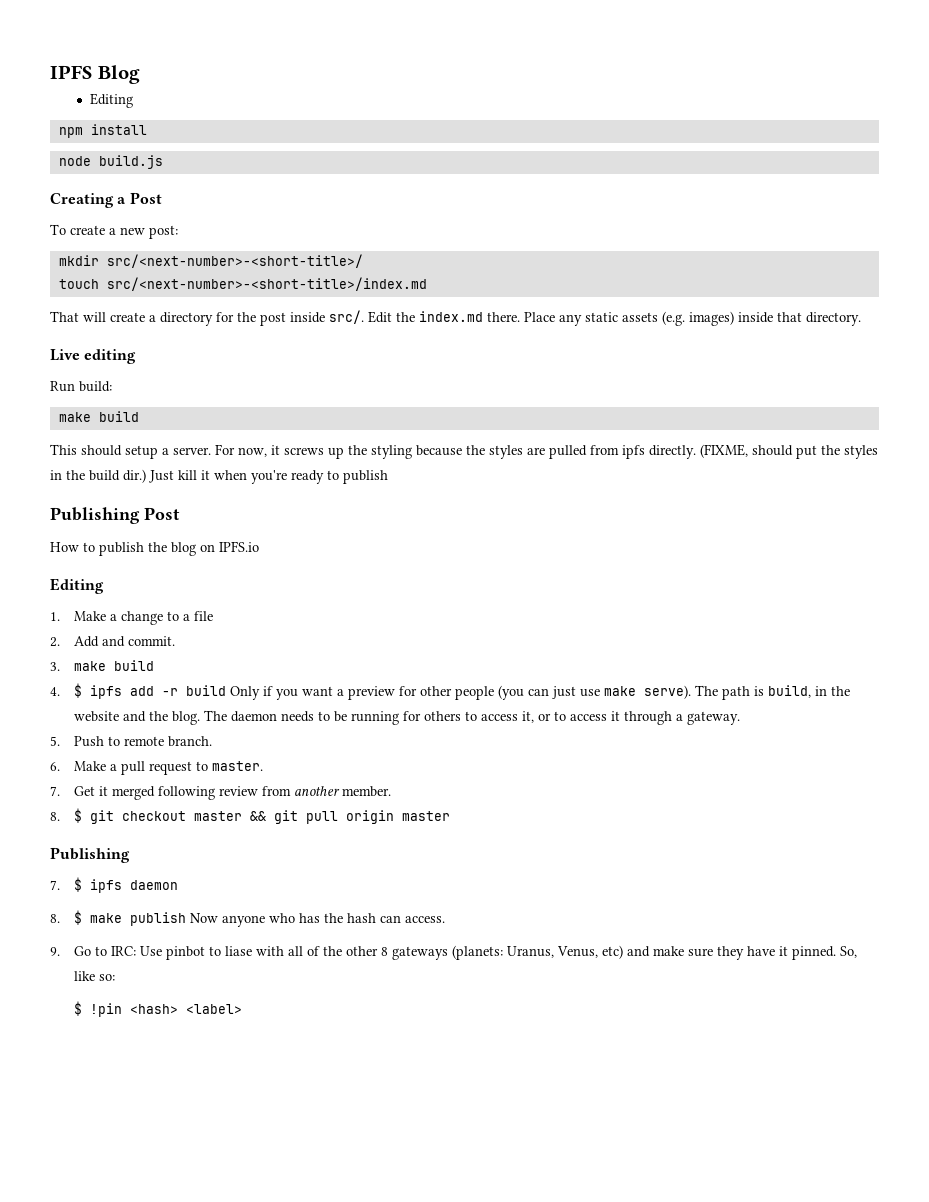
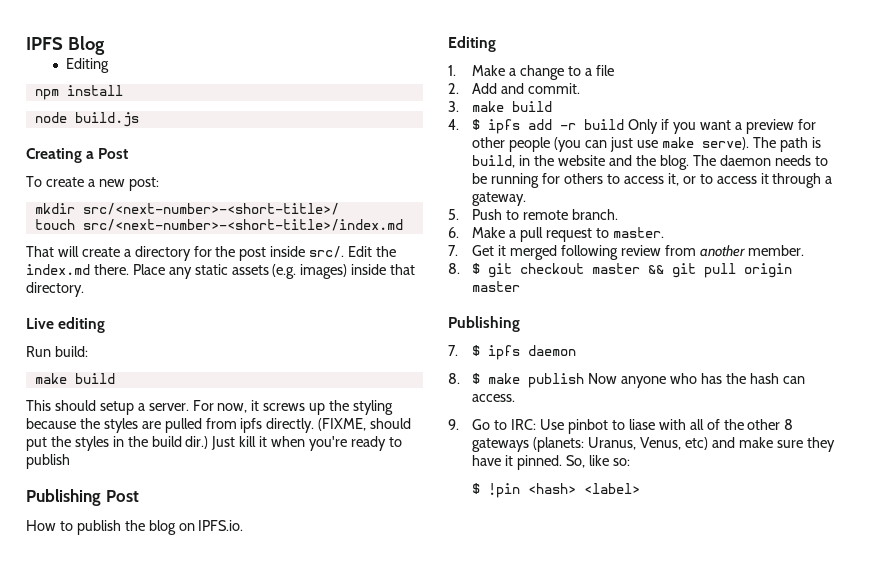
[219,541,259,552] IPFS.io -> [198,520,244,531] IPFS.io.

